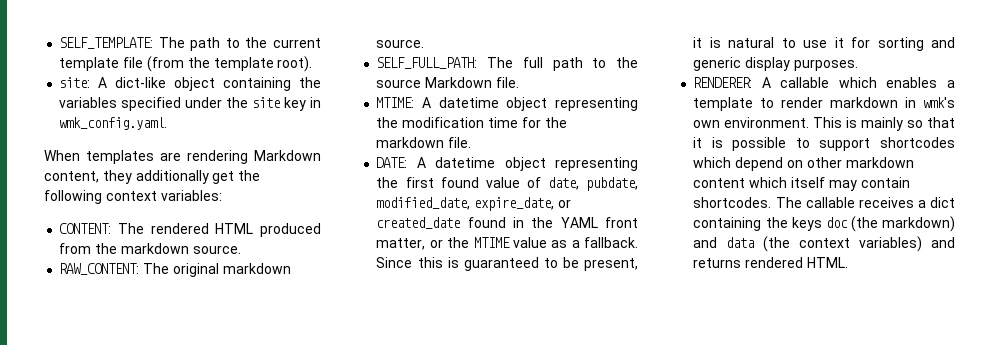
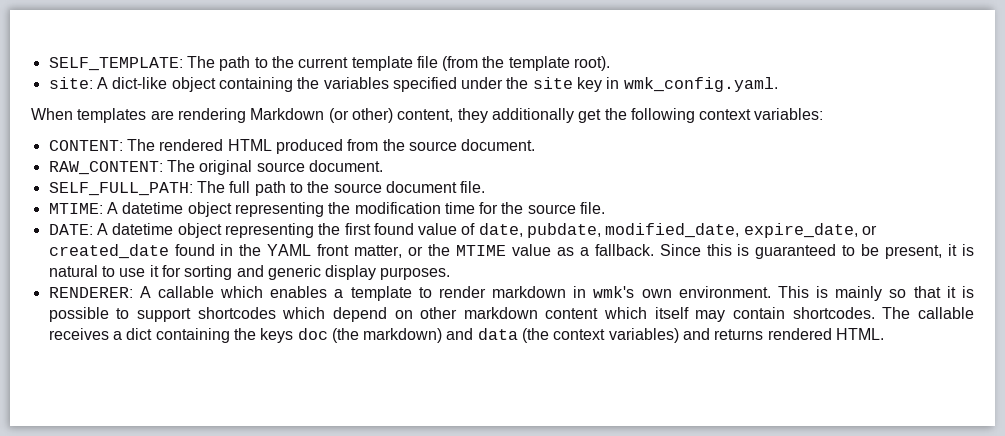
(321, 155) none -> [328,108,393,123] (or other)
[120,243,241,254] markdown source. -> [408,139,536,151] source document.
[222,263,291,274] [376,39,425,48] markdown source. -> [256,160,383,172] source document.
[425,77,493,88] Markdown -> [385,181,457,193] document
[376,137,445,148] markdown -> [527,204,576,214] source

